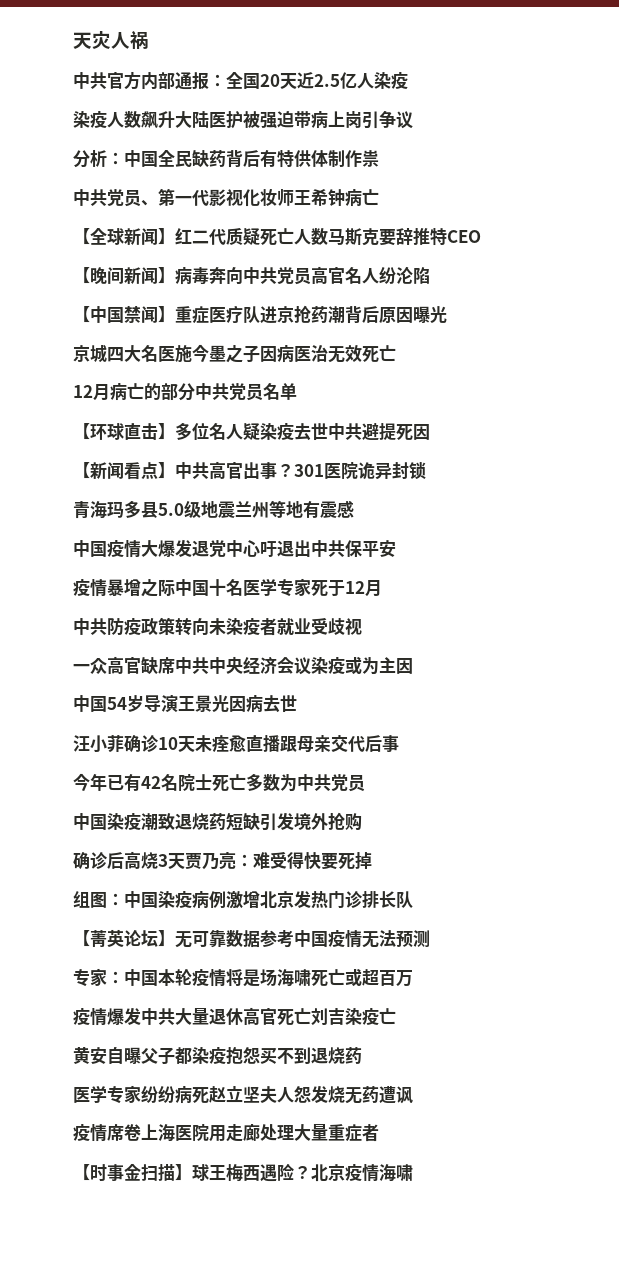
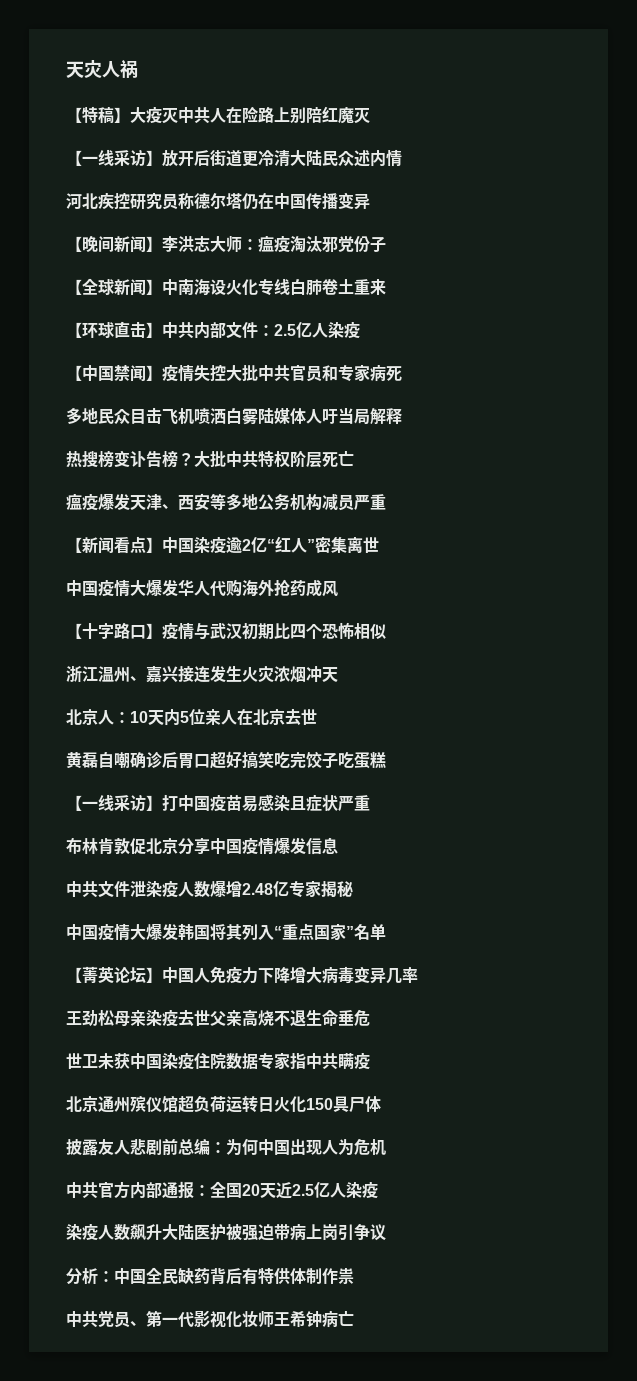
(149, 40) none -> [66,106,370,124] [66,149,402,167] [66,192,370,210] [66,235,386,253] [66,278,386,296] [66,321,360,339] [66,364,402,382] [66,407,402,425] [66,450,354,468] [66,493,386,511] [66,536,379,554] [66,579,338,597] [66,622,386,640] [66,665,338,683] [66,708,317,726] [66,751,386,769] [66,794,370,812] [66,837,338,855] [66,880,353,898] [66,923,386,941] [66,966,418,984] [66,1009,370,1027] [66,1052,370,1070] [66,1095,381,1113] [66,1138,386,1156] // 【特稿】大疫灭中共人在险路上别陪红魔灭 // 【一线采访】放开后街道更冷清大陆民众述内情 // 河北疾控研究员称德尔塔仍在中国传播变异 // 【晚间新闻】李洪志大师：瘟疫淘汰邪党份子 // 【全球新闻】中南海设火化专线白肺卷土重来 // 【环球直击】中共内部文件：2.5亿人染疫 // 【中国禁闻】疫情失控大批中共官员和专家病死 // 多地民众目击飞机喷洒白雾陆媒体人吁当局解释 // 热搜榜变讣告榜？大批中共特权阶层死亡 // 瘟疫爆发天津、西安等多地公务机构减员严重 // 【新闻看点】中国染疫逾2亿“红人”密集离世 // 中国疫情大爆发华人代购海外抢药成风 // 【十字路口】疫情与武汉初期比四个恐怖相似 // 浙江温州、嘉兴接连发生火灾浓烟冲天 // 北京人：10天内5位亲人在北京去世 // 黄磊自嘲确诊后胃口超好搞笑吃完饺子吃蛋糕 // 【一线采访】打中国疫苗易感染且症状严重 // 布林肯敦促北京分享中国疫情爆发信息 // 中共文件泄染疫人数爆增2.48亿专家揭秘 // 中国疫情大爆发韩国将其列入“重点国家”名单 // 【菁英论坛】中国人免疫力下降增大病毒变异几率 // 王劲松母亲染疫去世父亲高烧不退生命垂危 // 世卫未获中国染疫住院数据专家指中共瞒疫 // 北京通州殡仪馆超负荷运转日火化150具尸体 // 披露友人悲剧前总编：为何中国出现人为危机
[73,227,481,246] [73,266,430,285] [73,305,447,324] [73,344,396,363] [73,383,297,401] [73,422,430,441] [73,461,426,480] [73,500,354,519] [73,539,396,558] [73,578,382,597] [73,617,362,636] [73,656,413,675] [73,695,297,713] [73,734,399,753] [73,773,365,792] [73,812,362,831] [73,851,372,870] [73,890,413,909] [73,929,430,948] [73,968,413,987] [73,1007,396,1026] [73,1046,362,1065] [73,1085,413,1104] [73,1124,379,1142] [73,1163,413,1182] // 【全球新闻】红二代质疑死亡人数马斯克要辞推特CEO // 【晚间新闻】病毒奔向中共党员高官名人纷沦陷 // 【中国禁闻】重症医疗队进京抢药潮背后原因曝光 // 京城四大名医施今墨之子因病医治无效死亡 // 12月病亡的部分中共党员名单 // 【环球直击】多位名人疑染疫去世中共避提死因 // 【新闻看点】中共高官出事？301医院诡异封锁 // 青海玛多县5.0级地震兰州等地有震感 // 中国疫情大爆发退党中心吁退出中共保平安 // 疫情暴增之际中国十名医学专家死于12月 // 中共防疫政策转向未染疫者就业受歧视 // 一众高官缺席中共中央经济会议染疫或为主因 // 中国54岁导演王景光因病去世 // 汪小菲确诊10天未痊愈直播跟母亲交代后事 // 今年已有42名院士死亡多数为中共党员 // 中国染疫潮致退烧药短缺引发境外抢购 // 确诊后高烧3天贾乃亮：难受得快要死掉 // 组图：中国染疫病例激增北京发热门诊排长队 // 【菁英论坛】无可靠数据参考中国疫情无法预测 // 专家：中国本轮疫情将是场海啸死亡或超百万 // 疫情爆发中共大量退休高官死亡刘吉染疫亡 // 黄安自曝父子都染疫抱怨买不到退烧药 // 医学专家纷纷病死赵立坚夫人怨发烧无药遭讽 // 疫情席卷上海医院用走廊处理大量重症者 // 【时事金扫描】球王梅西遇险？北京疫情海啸 -> (354, 1318) none

